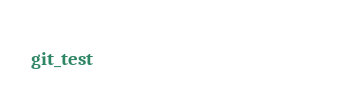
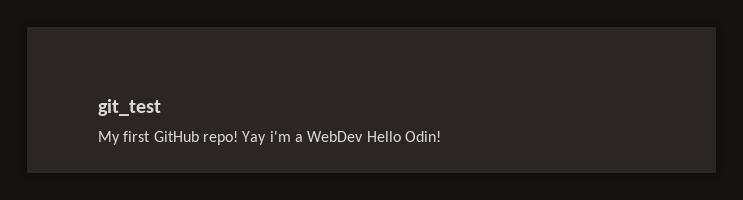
(93, 60) none -> [98,131,441,145] // My first GitHub repo! Yay i'm a WebDev Hello Odin!

